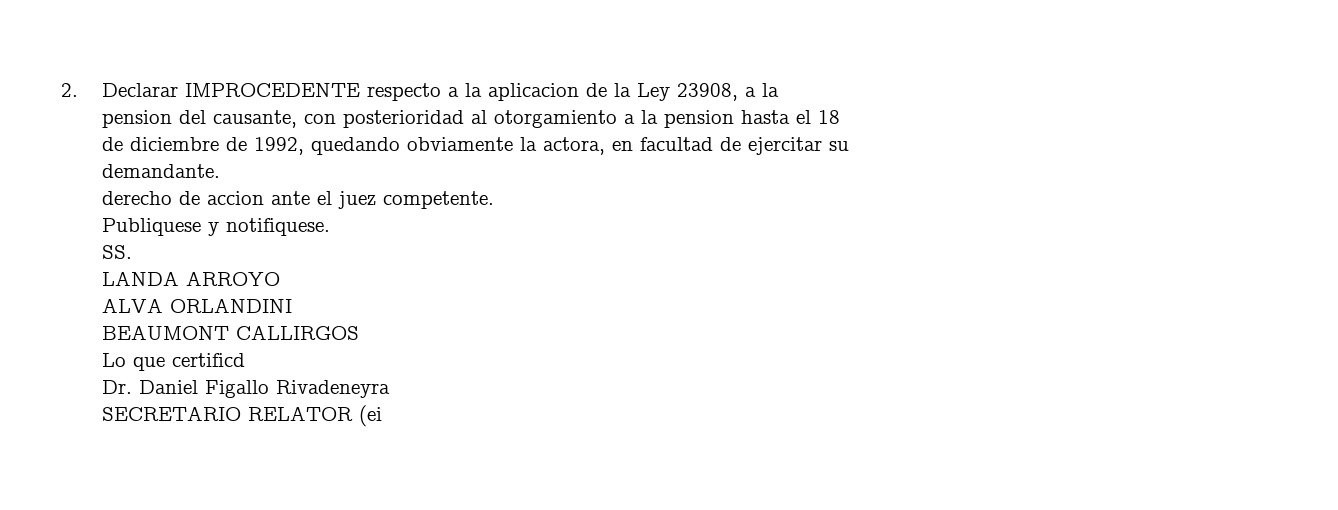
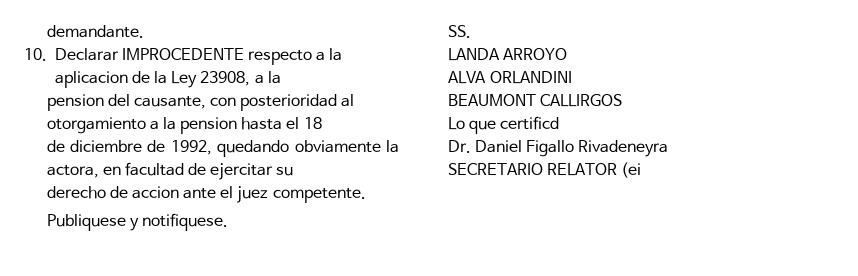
[61,83,78,97] 2. -> [46,25,144,38] [24,48,47,61] demandante. // 10.
[101,164,220,178] // demandante. -> (294, 171) none

